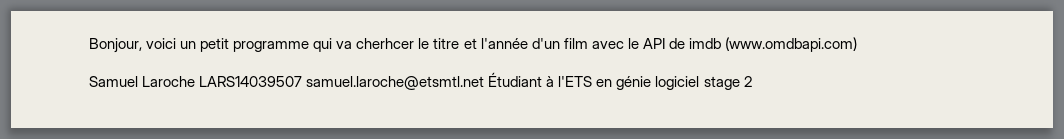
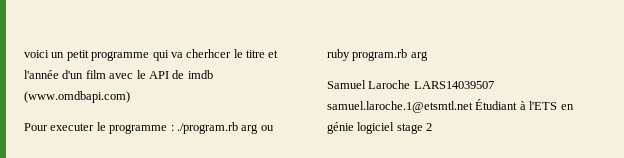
[89,38,142,53] Bonjour, -> (24, 54) none
(857, 44) none -> [24,122,274,134] [327,49,428,61] // Pour executer le programme : ./program.rb arg ou ruby program.rb arg
[306,76,485,90] samuel.laroche@etsmtl.net -> [327,101,473,113] samuel.laroche.1@etsmtl.net

